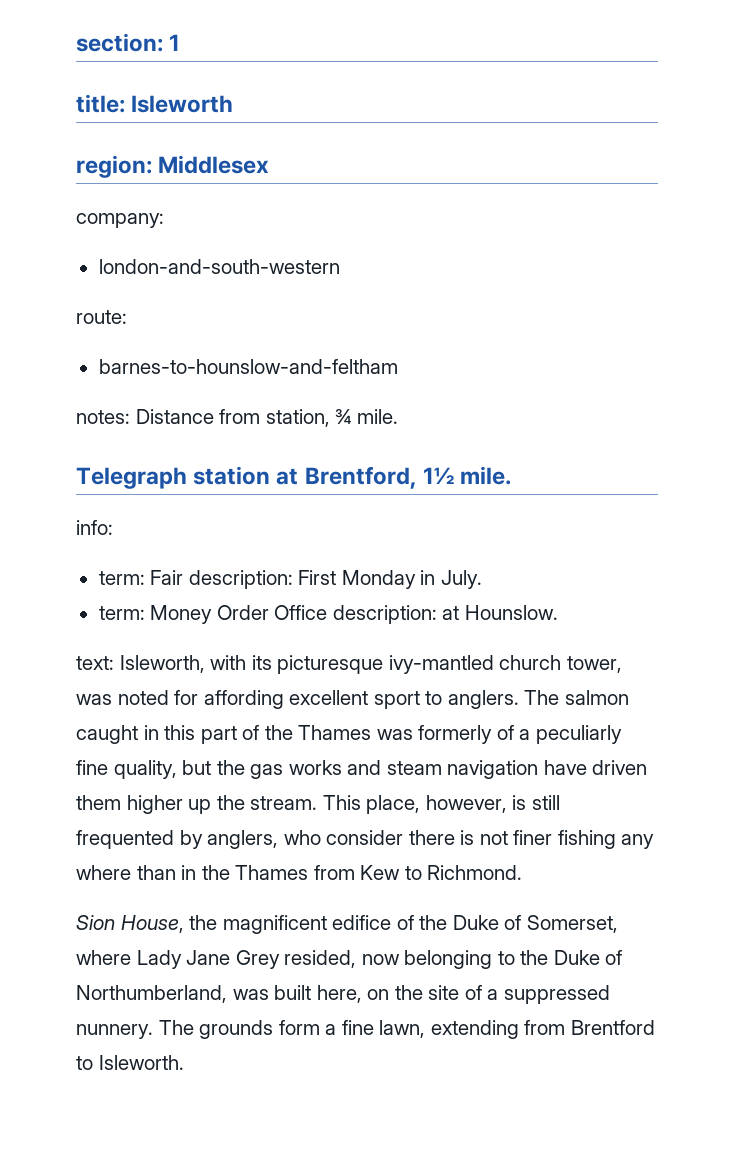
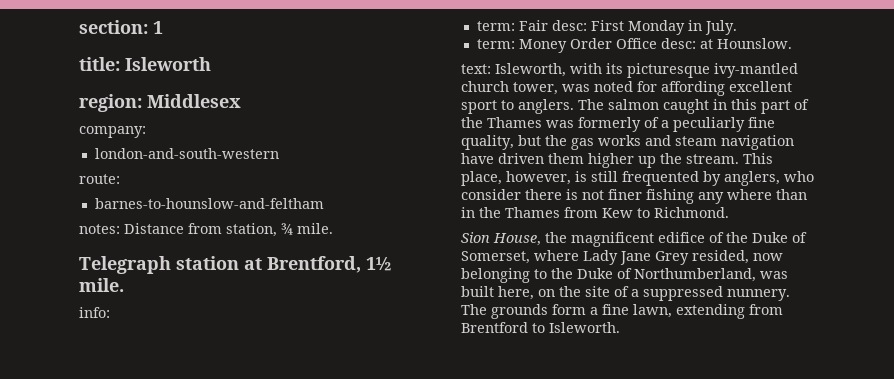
[188,570,293,589] description: -> [551,20,587,31] desc:
[332,605,437,624] description: -> [660,38,696,49] desc:

